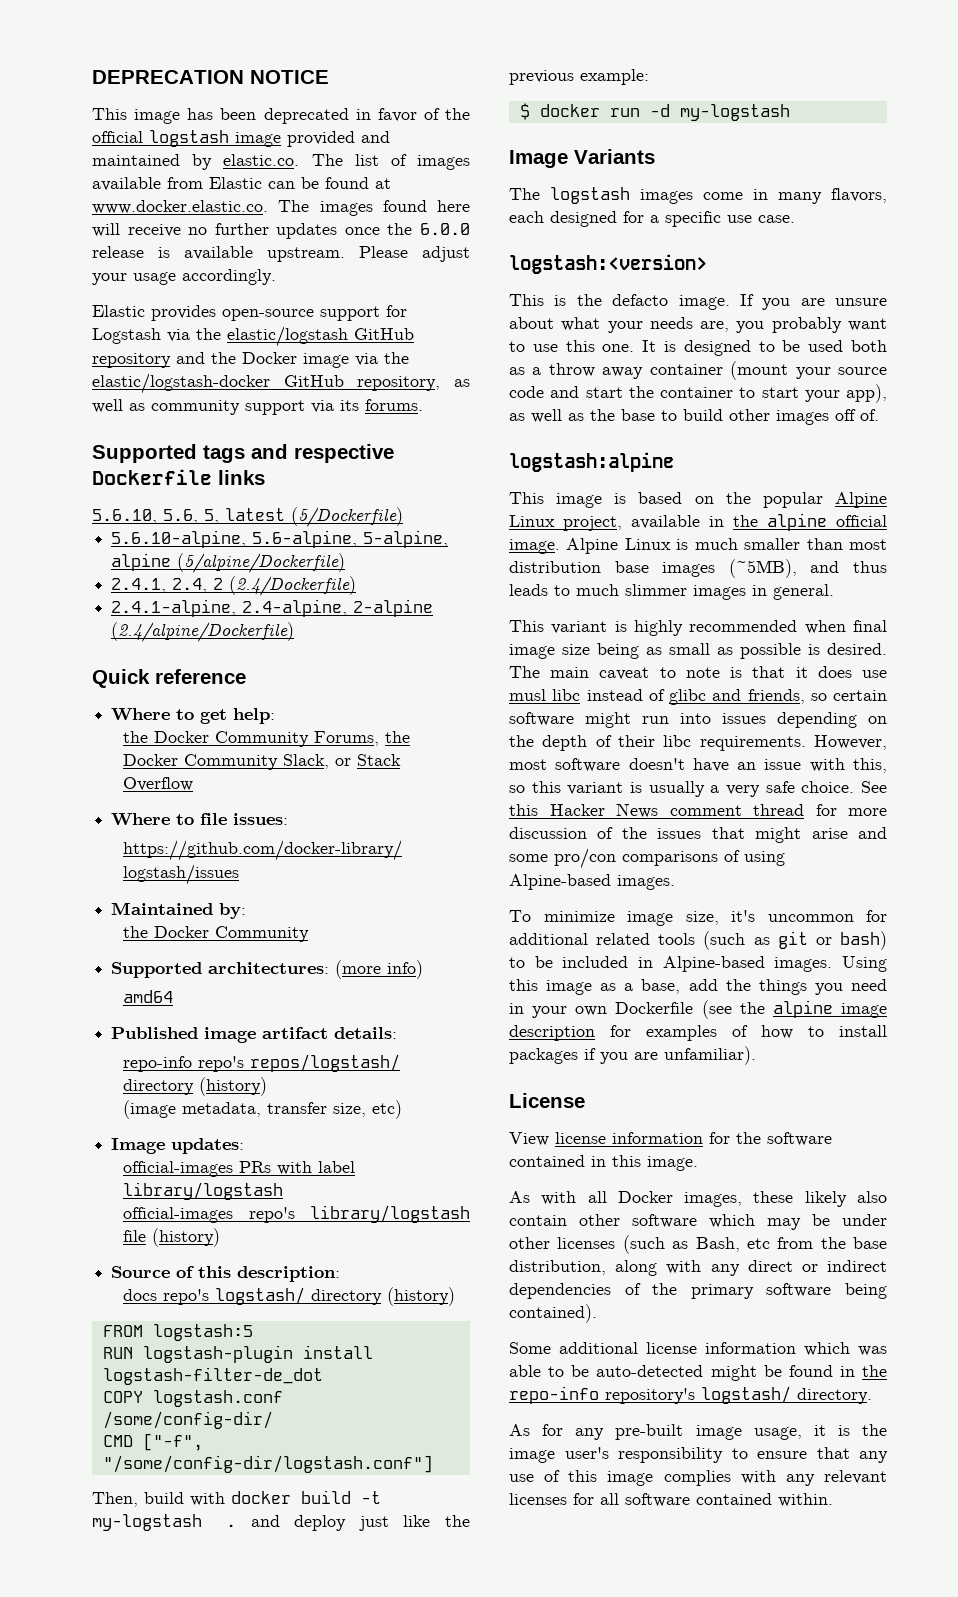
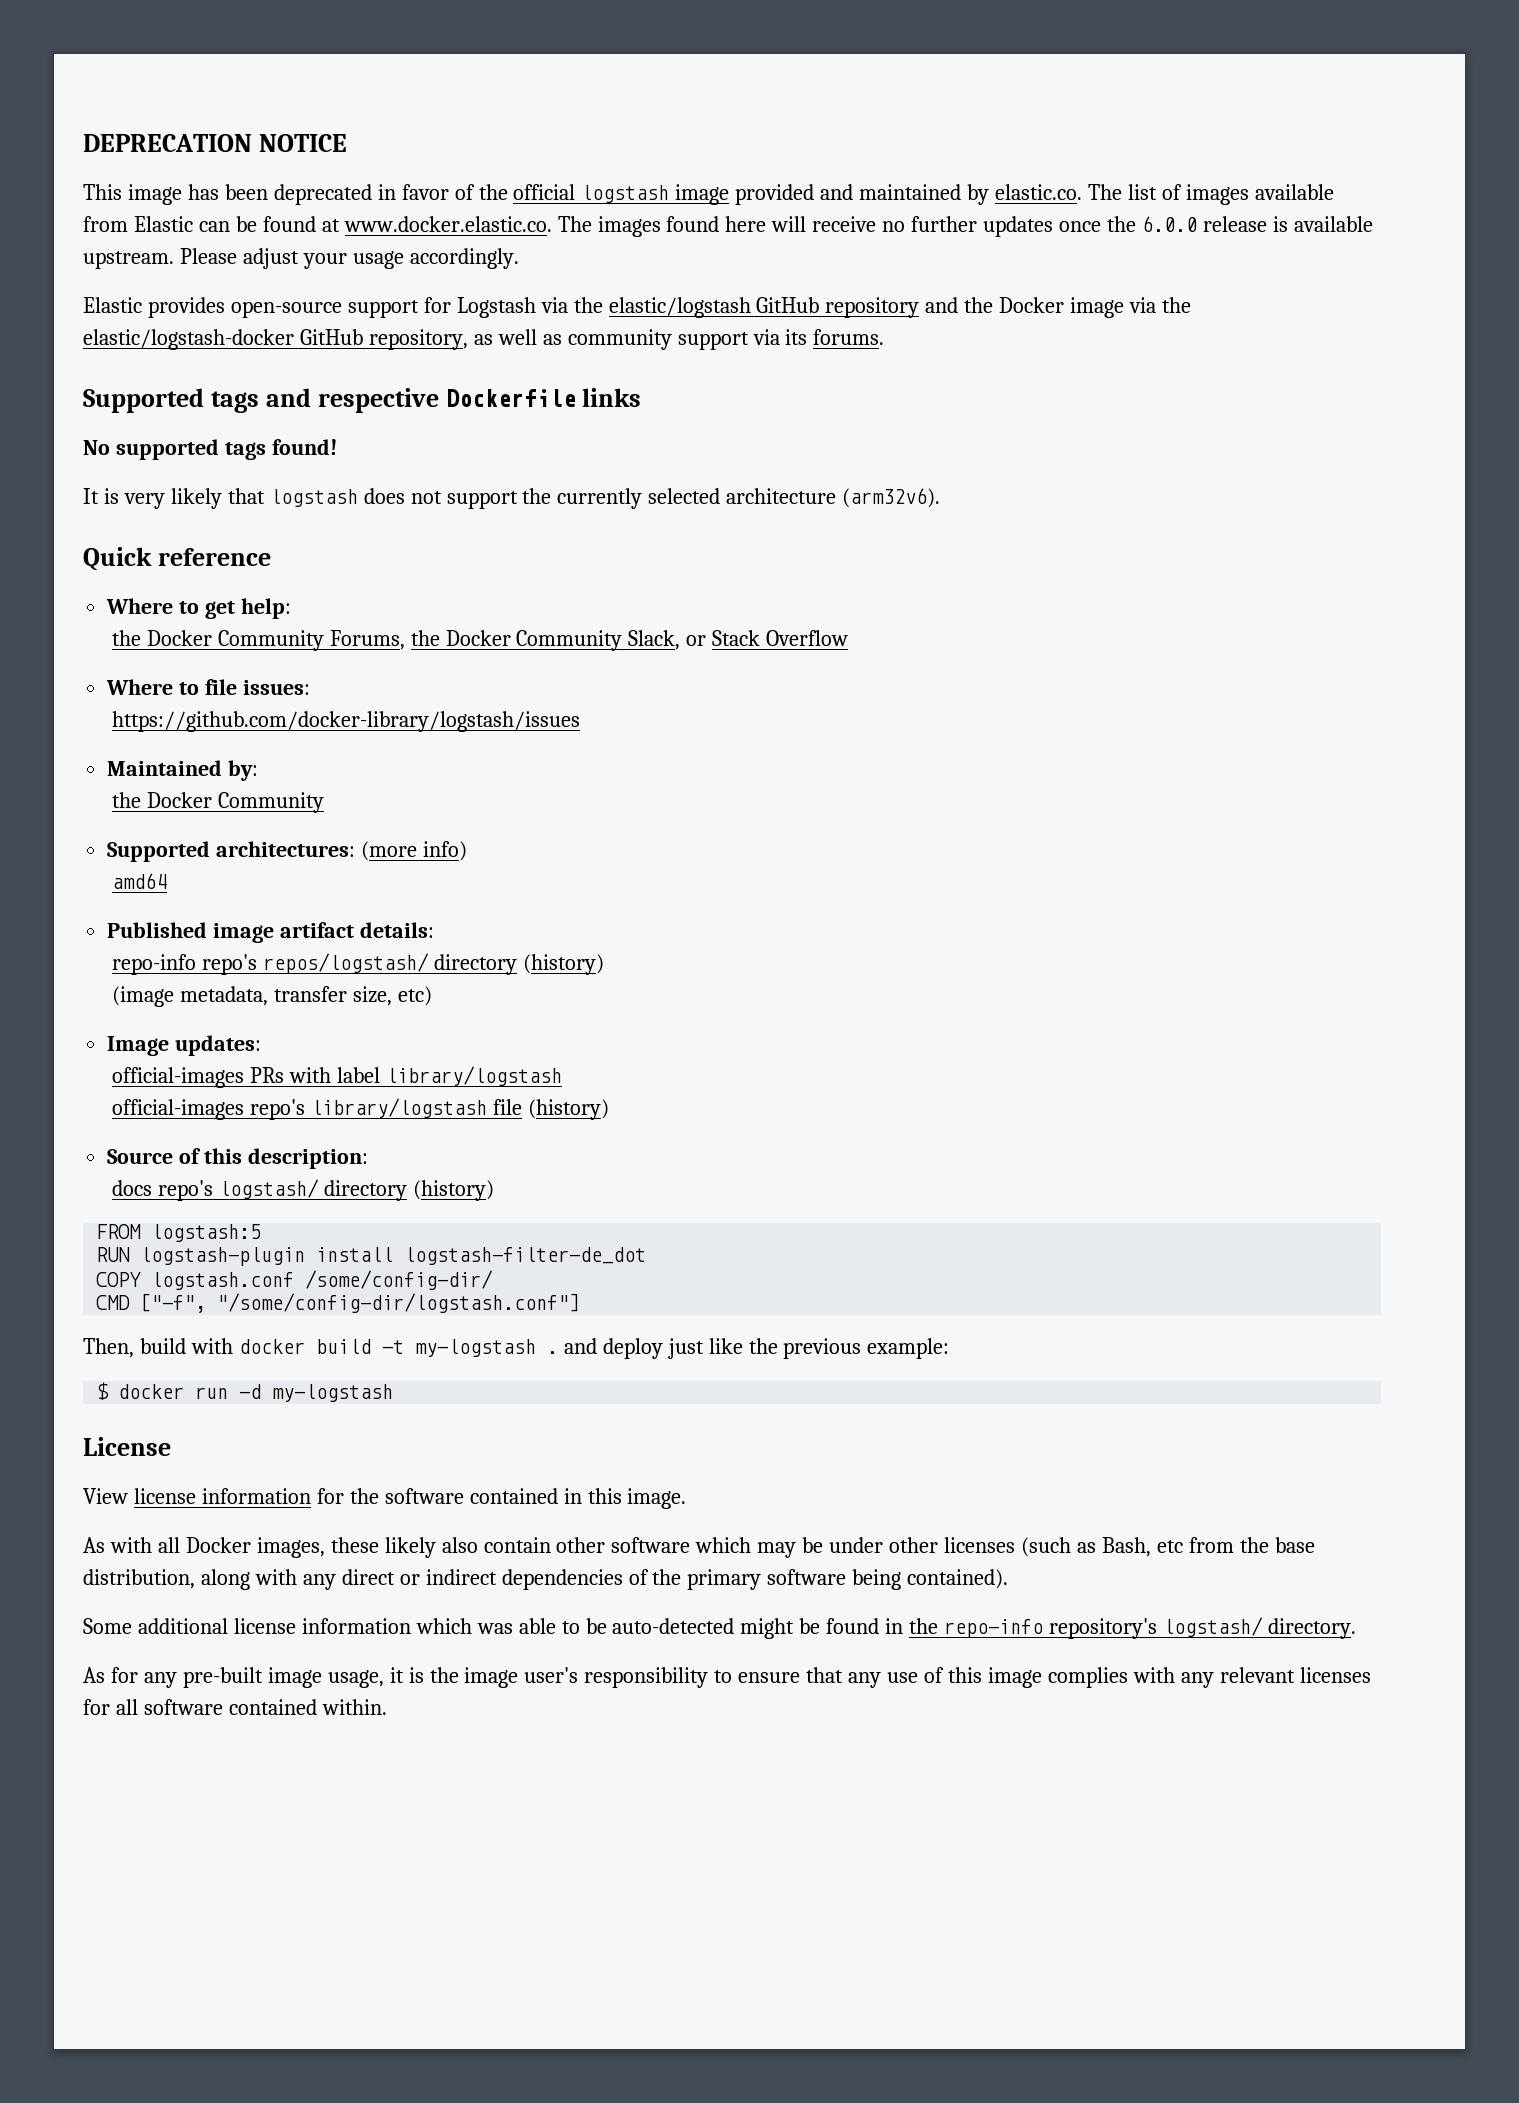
[92,507,403,527] [111,530,449,548] [111,553,346,573] [111,576,357,596] [111,599,434,617] [111,622,295,642] 5.6.10, 5.6, 5, latest (5/Dockerfile) // 5.6.10-alpine, 5.6-alpine, 5-alpine, alpine (5/alpine/Dockerfile) // 2.4.1, 2.4, 2 (2.4/Dockerfile) // 2.4.1-alpine, 2.4-alpine, 2-alpine (2.4/alpine/Dockerfile) -> [83,439,337,460] [83,488,941,509] No supported tags found! // It is very likely that logstash does not support the currently selected architecture (arm32v6).
[509,149,655,168] [509,187,887,204] [509,211,795,227] [509,254,707,274] [509,294,887,310] [509,317,887,333] [509,340,887,356] [509,361,887,380] [509,384,887,403] [509,409,879,425] [509,452,674,472] [509,492,887,508] [509,513,887,531] [509,538,887,554] [509,559,887,578] [509,584,834,600] [509,620,887,636] [509,643,887,659] [509,666,887,680] [509,689,887,705] [509,712,887,728] [509,735,887,751] [509,758,887,773] [509,781,887,797] [509,803,887,818] [509,827,887,843] [509,848,785,869] [509,874,675,890] [509,910,887,926] [509,931,887,950] [509,956,887,972] [509,979,887,995] [509,1000,887,1019] [509,1025,887,1041] [509,1046,756,1065] // Image Variants // The logstash images come in many flavors, each designed for a specific use case. // logstash:<version> // This is the defacto image. If you are unsure about what your needs are, you probably want to use this one. It is designed to be used both as a throw away container (mount your source code and start the container to start your app), as well as the base to build other images off of. // logstash:alpine // This image is based on the popular Alpine Linux project, available in the alpine official image. Alpine Linux is much smaller than most distribution base images (~5MB), and thus leads to much slimmer images in general. // This variant is highly recommended when final image size being as small as possible is desired. The main caveat to note is that it does use musl libc instead of glibc and friends, so certain software might run into issues depending on the depth of their libc requirements. However, most software doesn't have an issue with this, so this variant is usually a very safe choice. See this Hacker News comment thread for more discussion of the issues that might arise and some pro/con comparisons of using Alpine-based images. // To minimize image size, it's uncommon for additional related tools (such as git or bash) to be included in Alpine-based images. Using this image as a base, add the things you need in your own Dockerfile (see the alpine image description for examples of how to install packages if you are unfamiliar). -> (394, 1393) none

